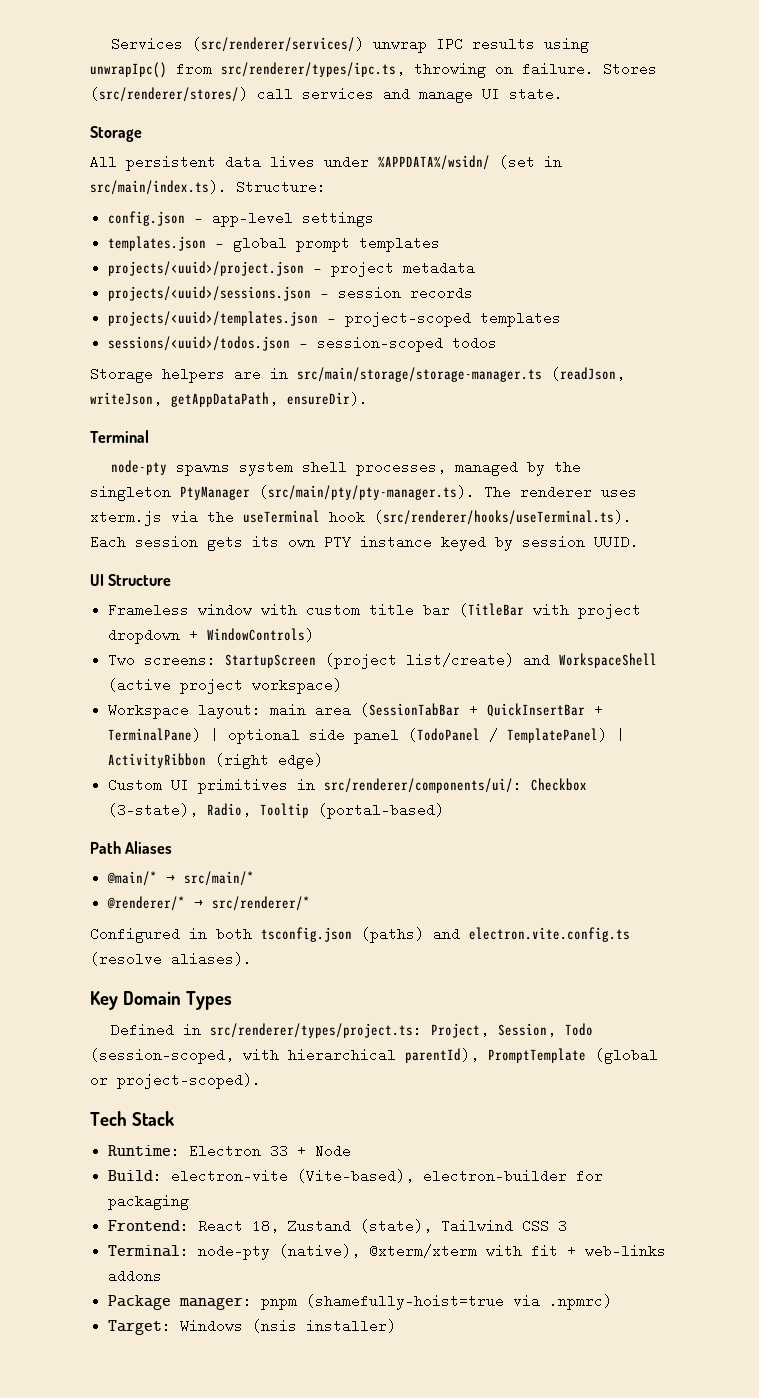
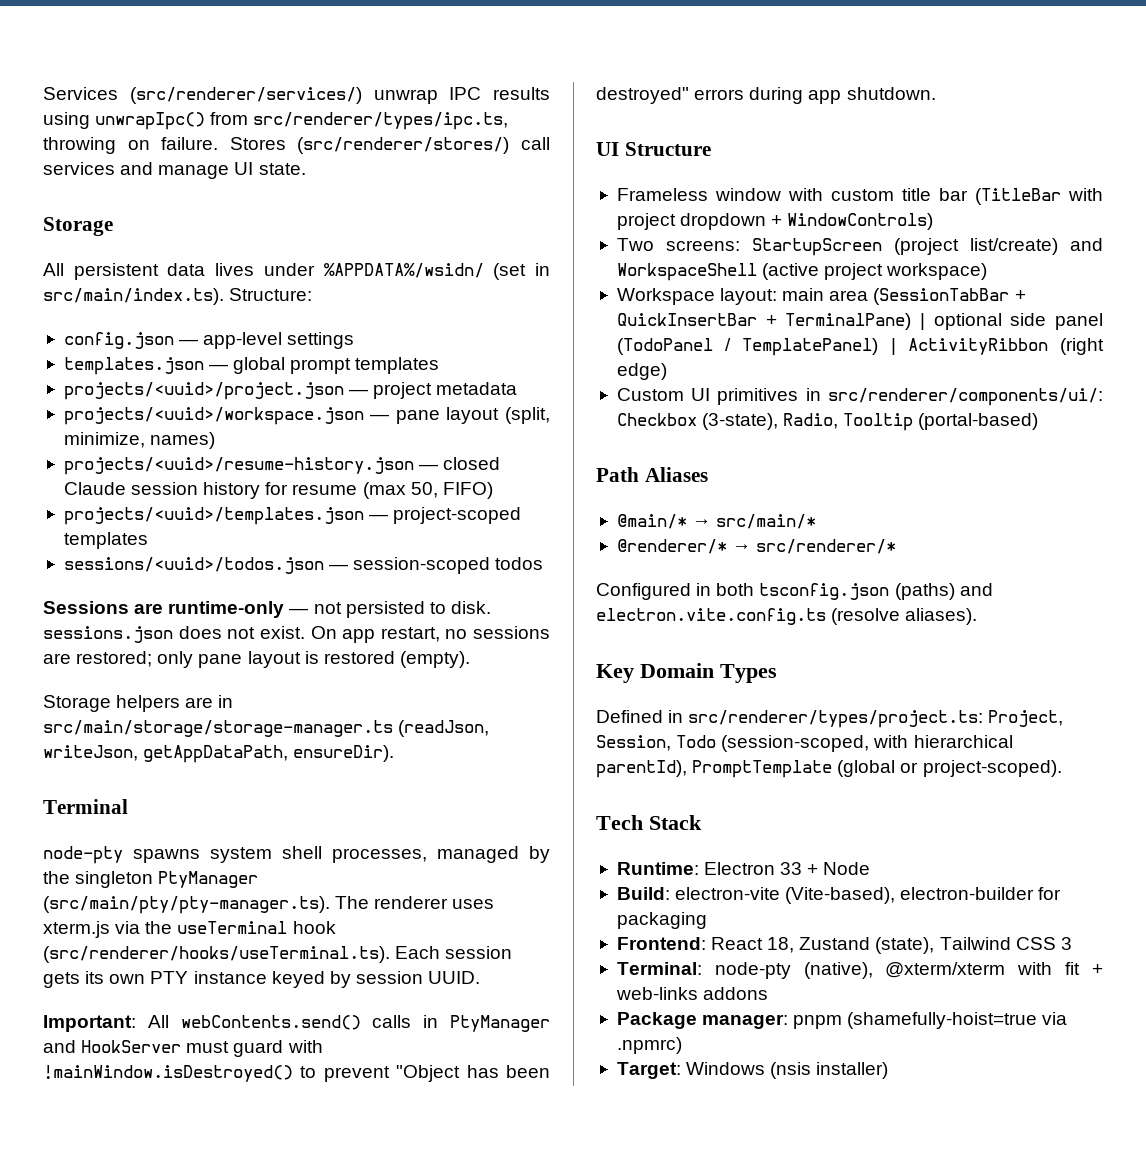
[108,286,474,301] projects/<uuid>/sessions.json — session records -> [63,407,551,425] [63,432,216,449] [63,457,501,475] [63,482,493,499] projects/<uuid>/workspace.json — pane layout (split, minimize, names) // projects/<uuid>/resume-history.json — closed Claude session history for resume (max 50, FIFO)
(498, 343) none -> [43,601,491,618] [43,626,550,643] [43,651,470,668] // Sessions are runtime-only — not persisted to disk. sessions.json does not exist. On app restart, no sessions are restored; only pane layout is restored (empty).
(639, 542) none -> [43,1015,550,1032] [43,1040,323,1057] [43,1065,550,1082] [596,87,936,104] // Important: All webContents.send() calls in PtyManager and HookServer must guard with !mainWindow.isDestroyed() to prevent "Object has been destroyed" errors during app shutdown.

